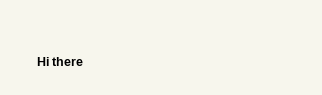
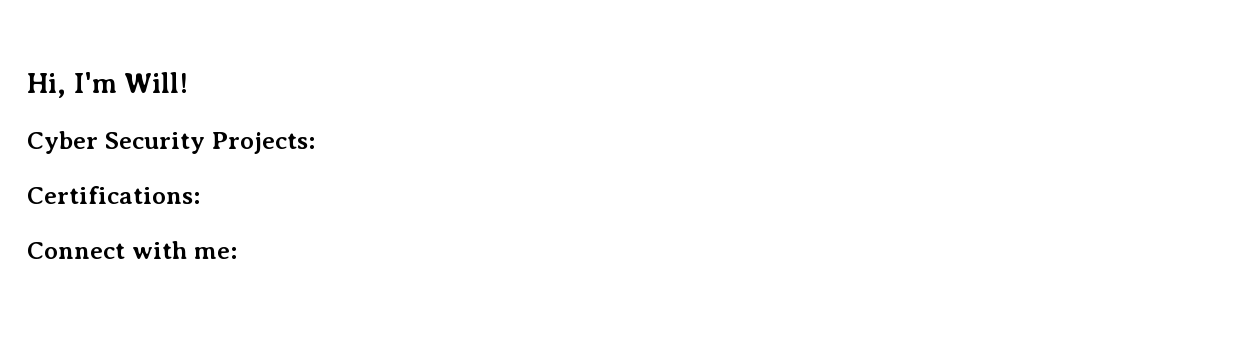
[37,57,84,66] Hi there -> [27,72,189,98] [27,131,316,154] [27,186,201,204] [27,241,238,259] Hi, I'm Will! // Cyber Security Projects: // Certifications: // Connect with me:

